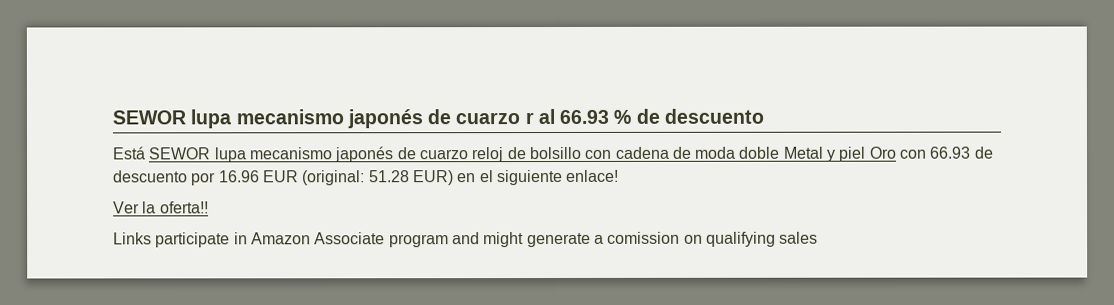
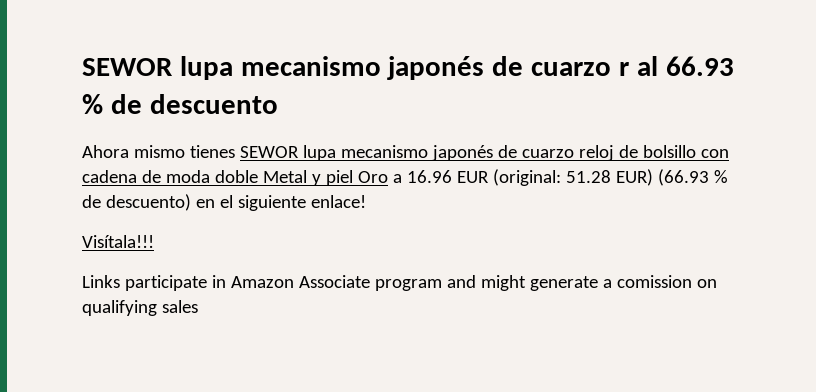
[112,146,146,160] Está -> [82,145,235,158] Ahora mismo tienes
[899,146,994,159] [113,170,217,186] con 66.93 de descuento por -> [392,174,402,183] a
(454, 178) none -> [657,169,728,186] [82,194,191,211] (66.93 % de descuento)
[113,201,209,214] Ver la oferta!! -> [82,235,154,248] Visítala!!!

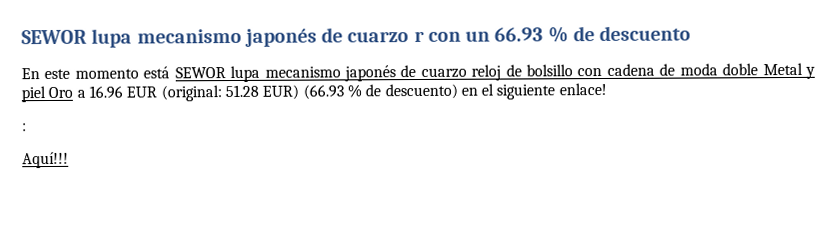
[636,56,658,76] al -> [427,31,491,42] con un
[82,145,235,158] Ahora mismo tienes -> [21,66,171,80] En este momento está
[82,235,154,248] [82,275,717,291] [82,300,198,316] Visítala!!! // Links participate in Amazon Associate program and might generate a comission on qualifying sales -> [22,123,27,132] [22,151,69,169] : // Aquí!!!

